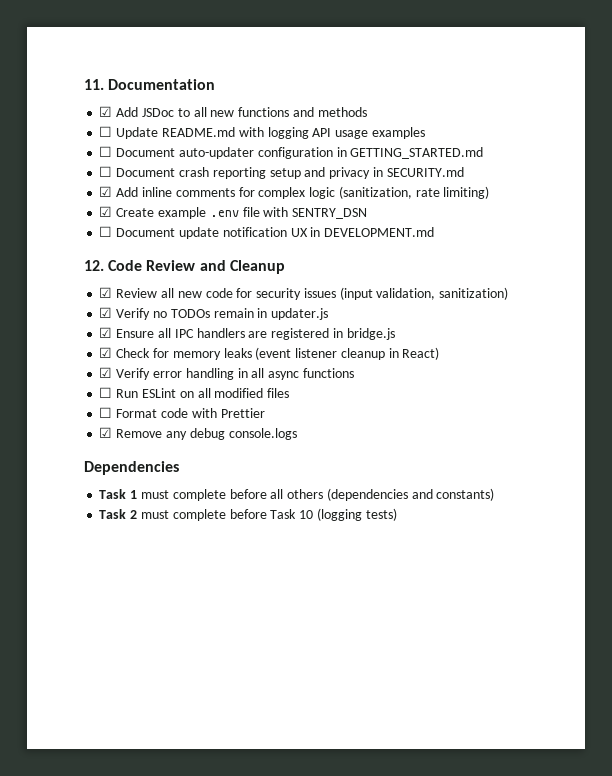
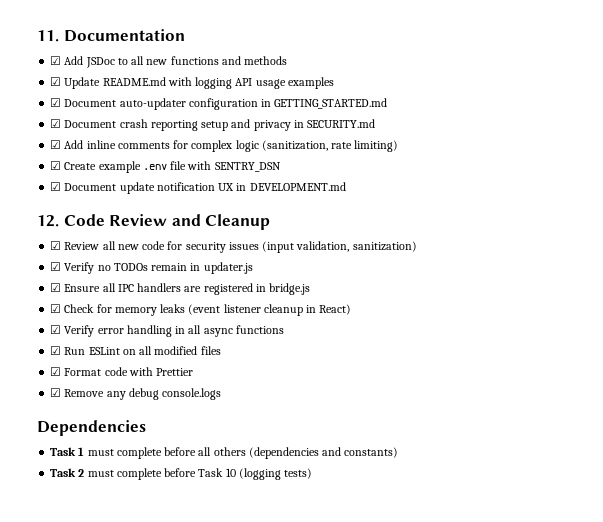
[99,126,113,137] ☐ -> [50,77,62,86] ☑
[99,146,113,157] ☐ -> [50,98,62,107] ☑
[99,166,113,177] ☐ -> [50,119,62,128] ☑
[99,226,113,237] ☐ -> [50,182,62,191] ☑
[99,387,113,398] ☐ -> [50,346,62,355] ☑
[99,407,113,418] ☐ -> [50,367,62,376] ☑

